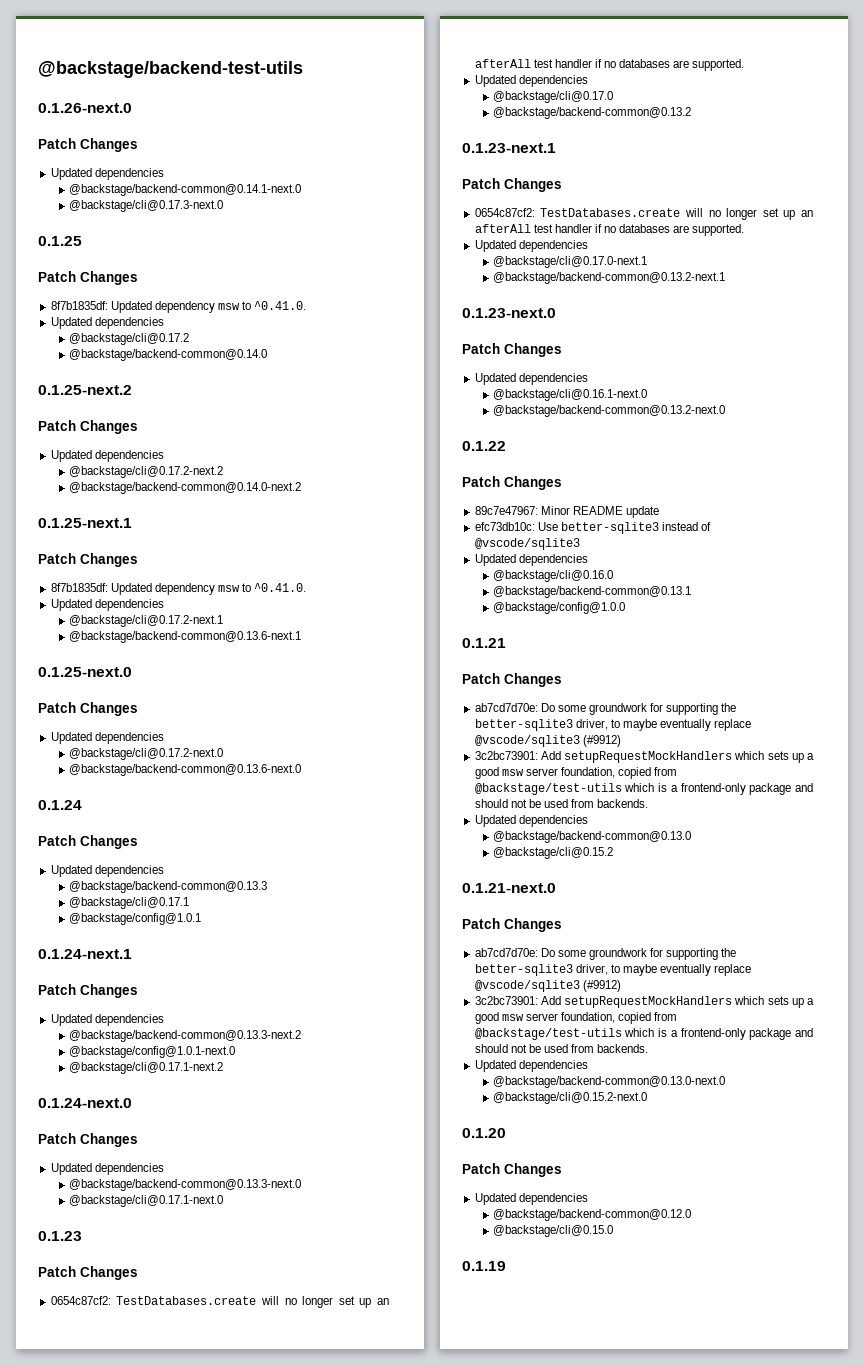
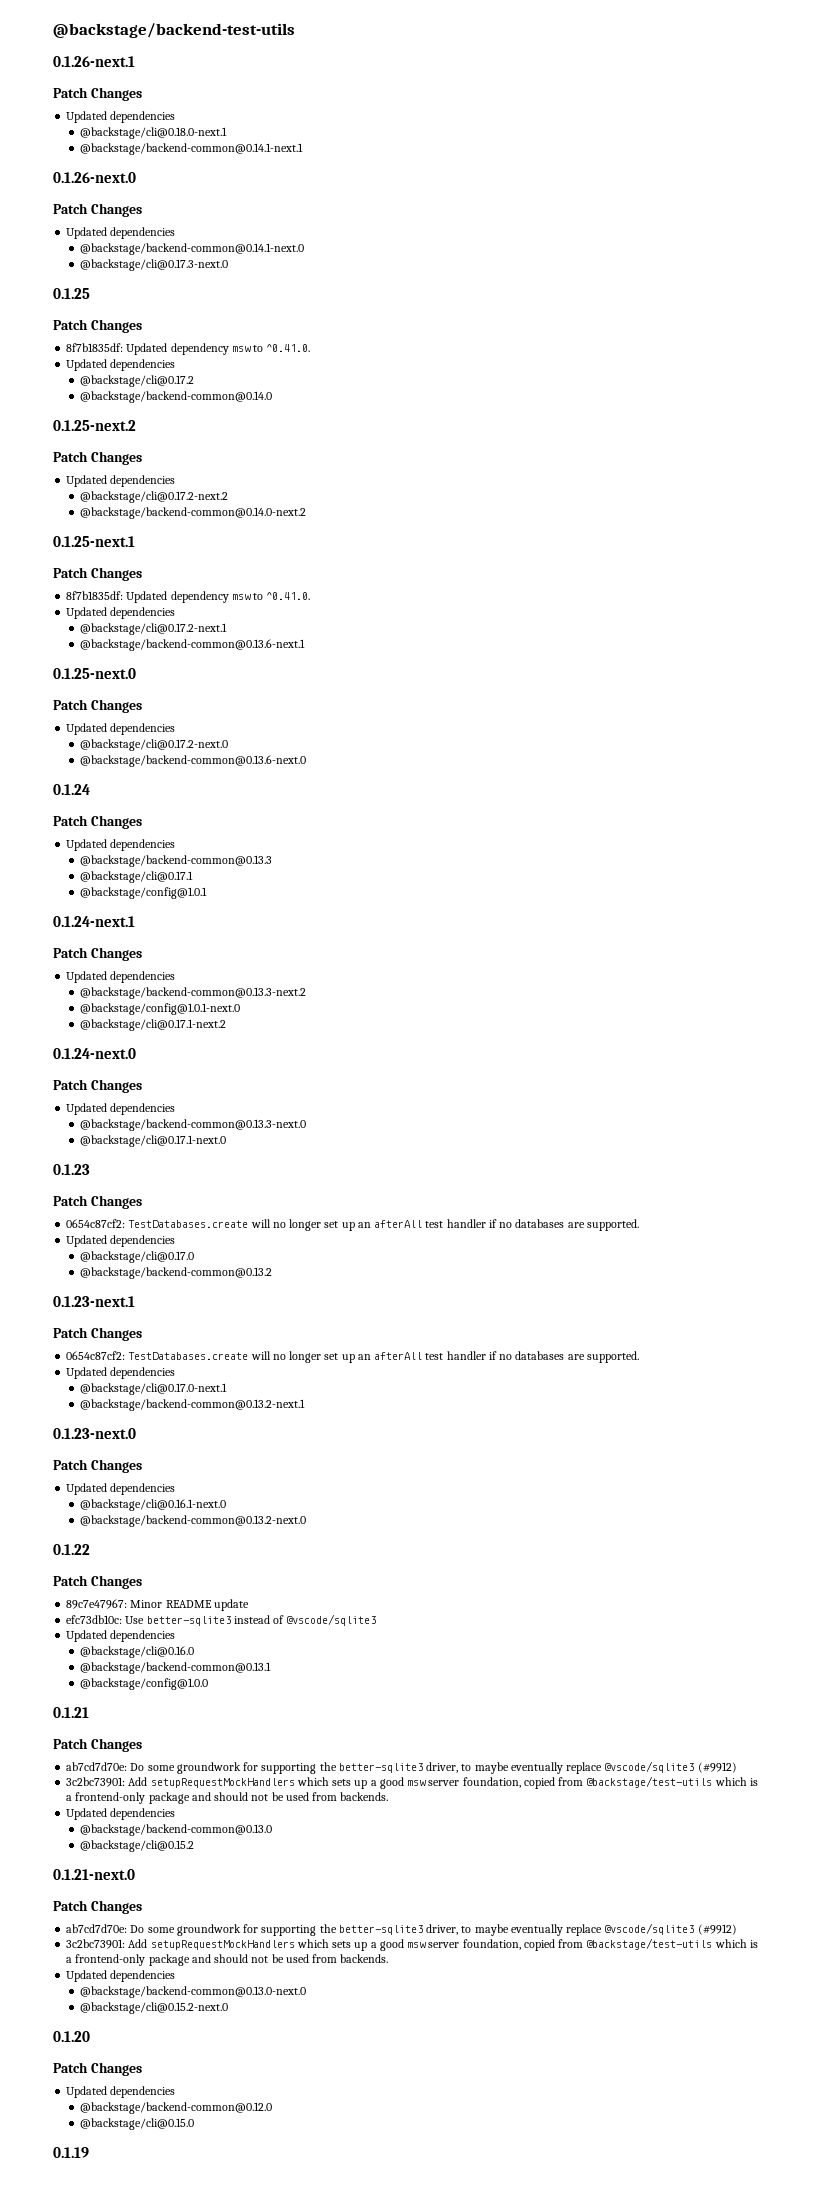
(303, 69) none -> [53,56,135,67] [53,87,142,101] [66,111,176,123] [80,127,228,139] [80,143,304,155] // 0.1.26-next.1 // Patch Changes // Updated dependencies // @backstage/cli@0.18.0-next.1 // @backstage/backend-common@0.14.1-next.1

